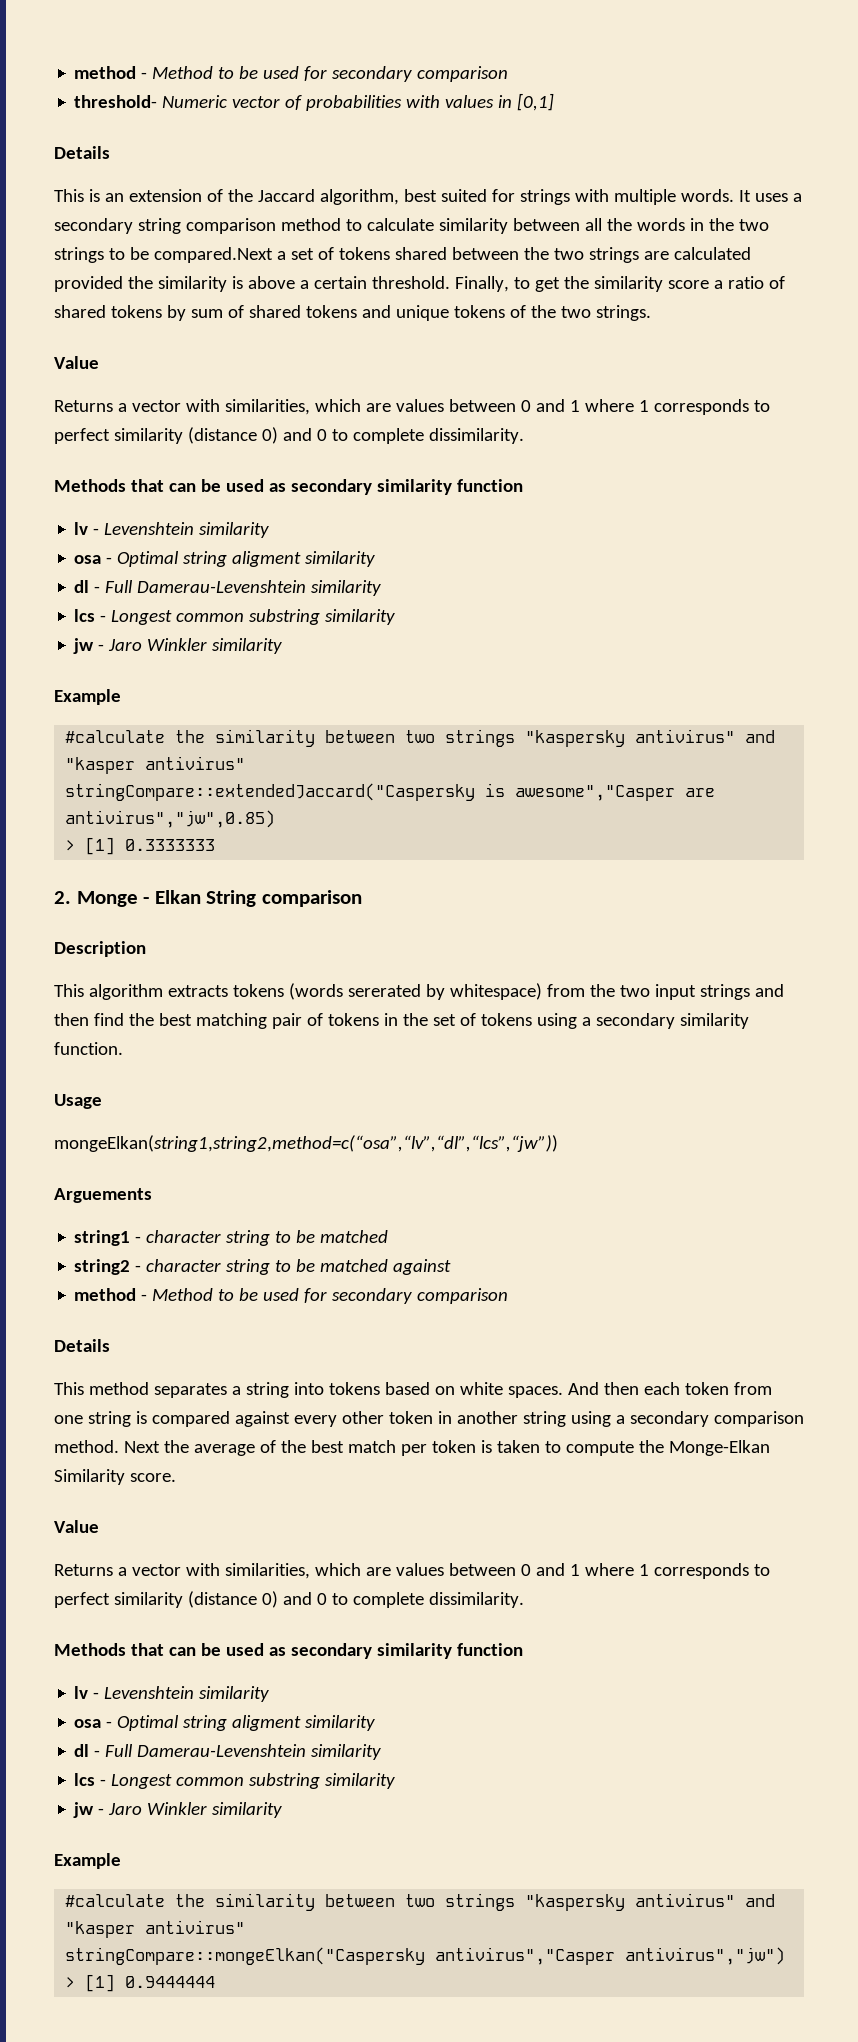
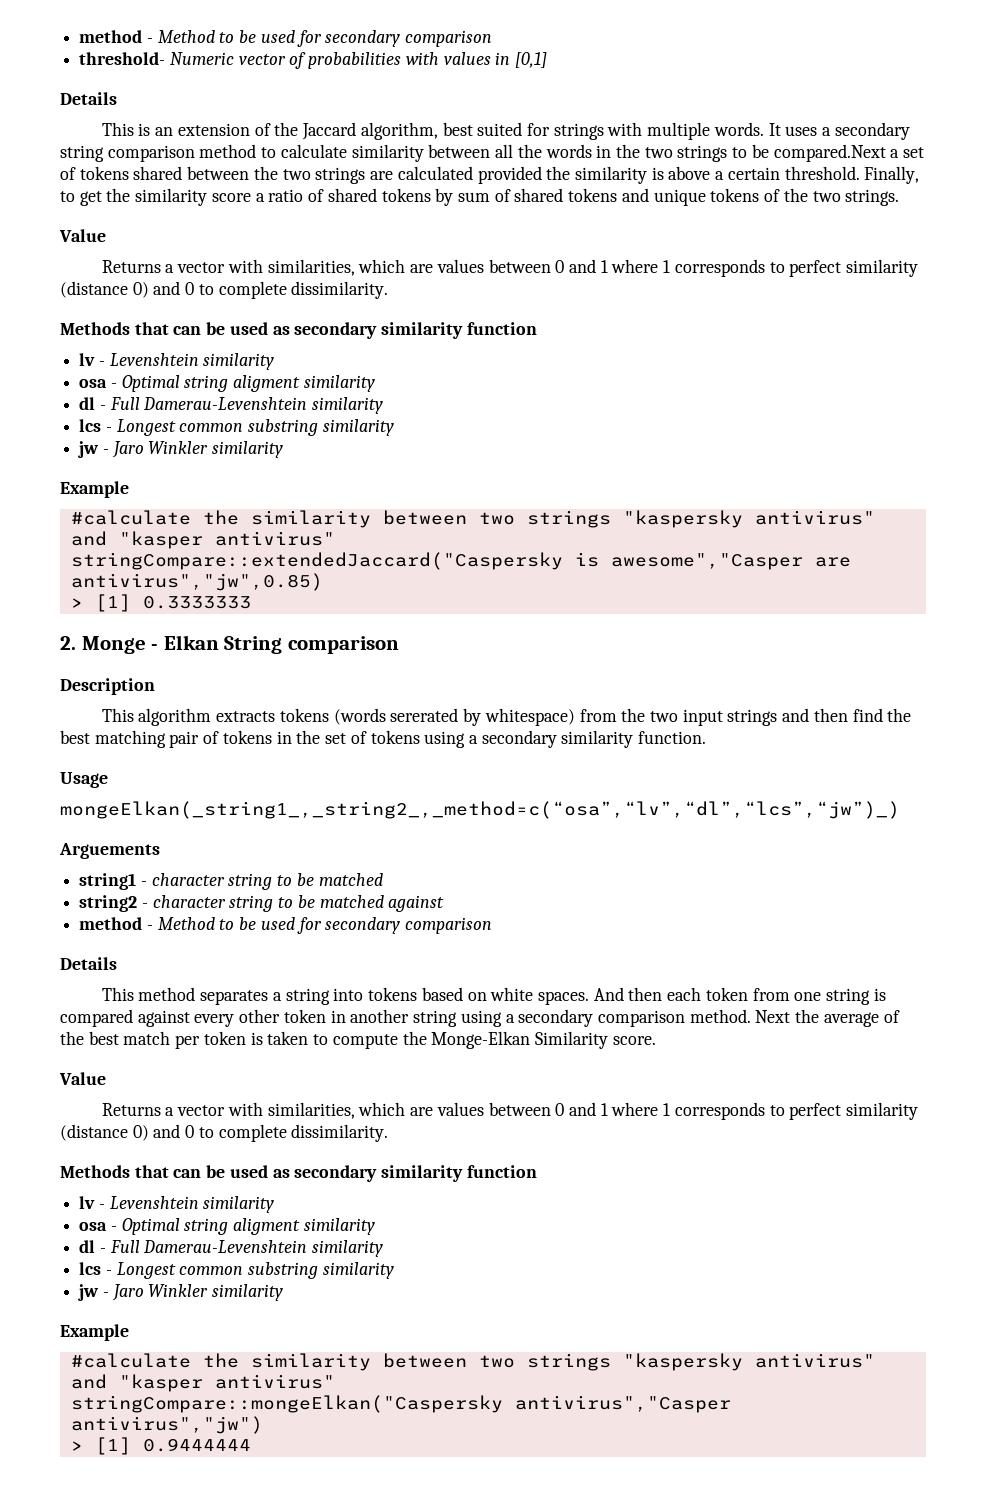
[54,1135,558,1152] mongeElkan(string1,string2,method=c(“osa”,“lv”,“dl”,“lcs”,“jw”)) -> [60,801,900,819] mongeElkan(_string1_,_string2_,_method=c(“osa”,“lv”,“dl”,“lcs”,“jw”)_)

